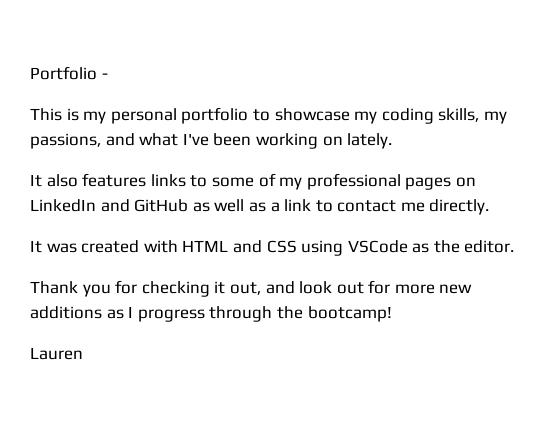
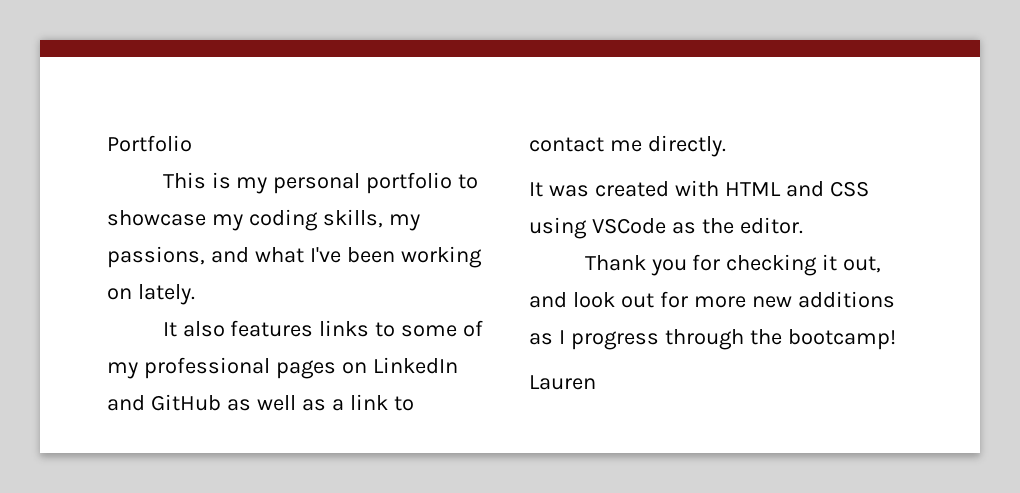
[101,73,108,79] - -> (192, 143) none

